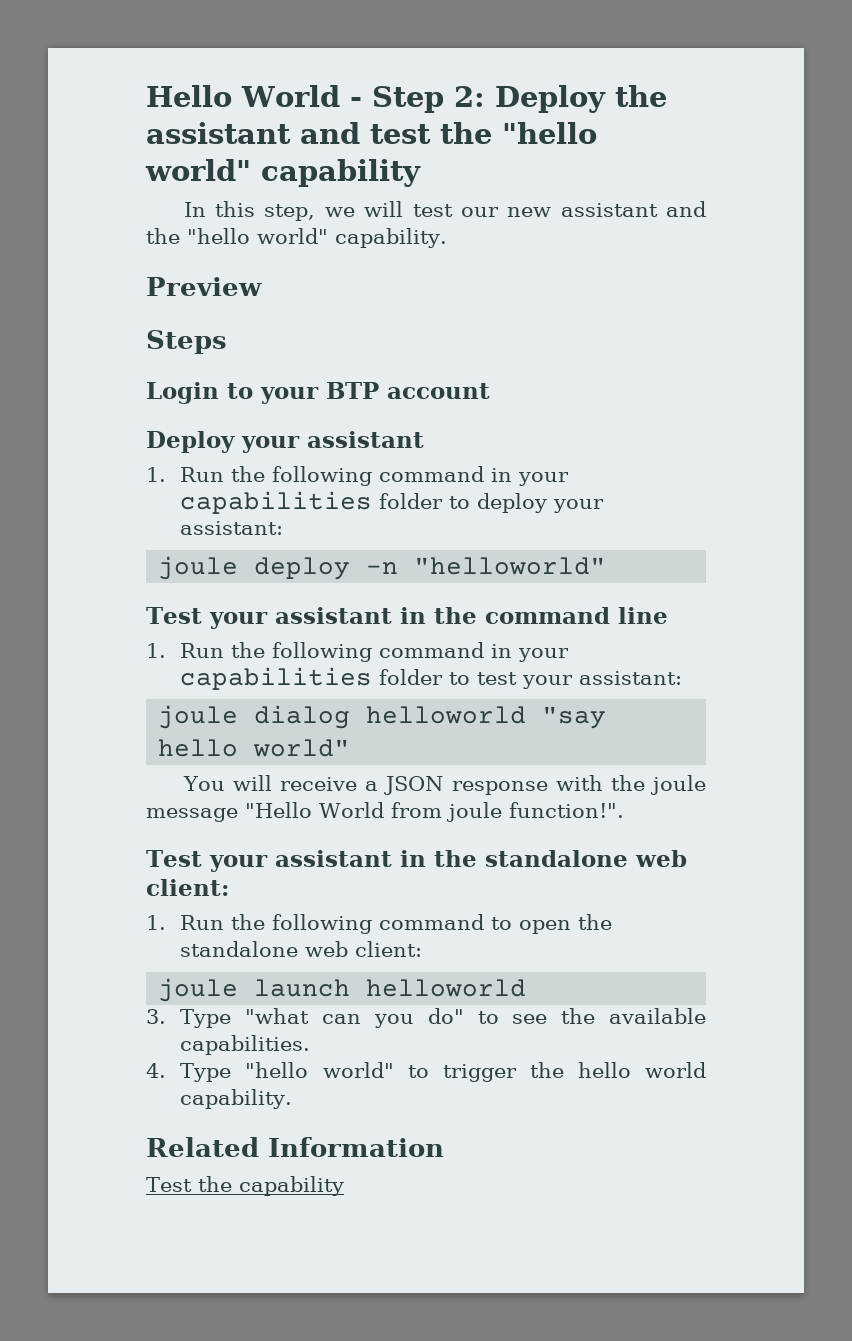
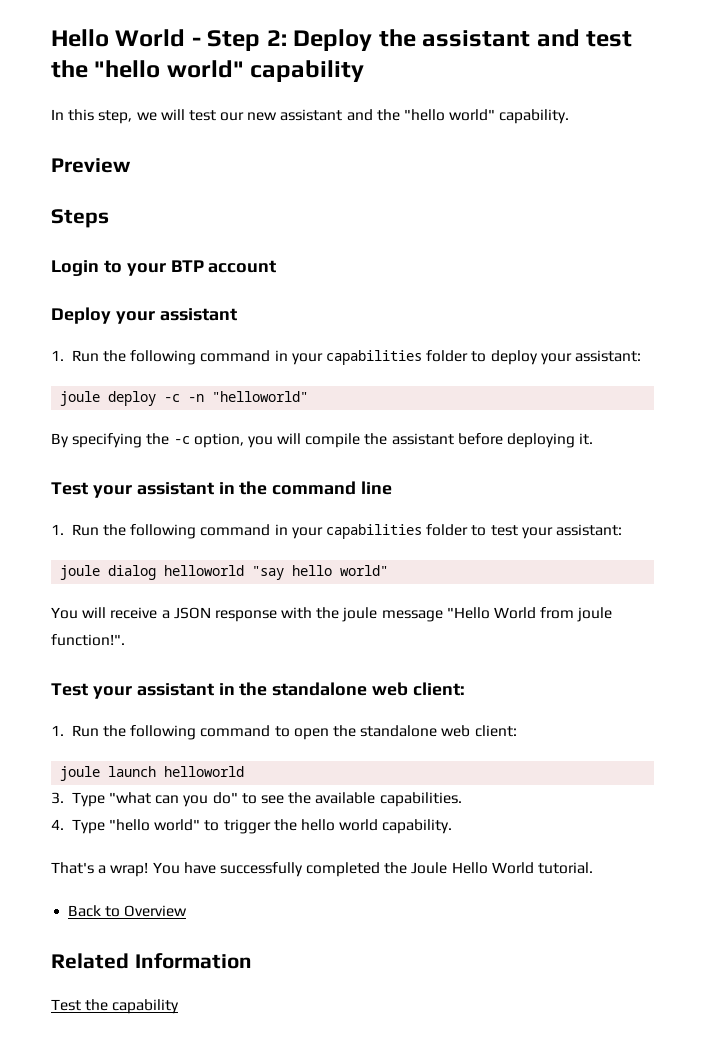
(351, 568) none -> [164,394,181,402] -c
(607, 566) none -> [51,433,594,448] // By specifying the -c option, you will compile the assistant before deploying it.
(293, 1099) none -> [51,862,594,877] [68,905,188,917] // That's a wrap! You have successfully completed the Joule Hello World tutorial. // Back to Overview

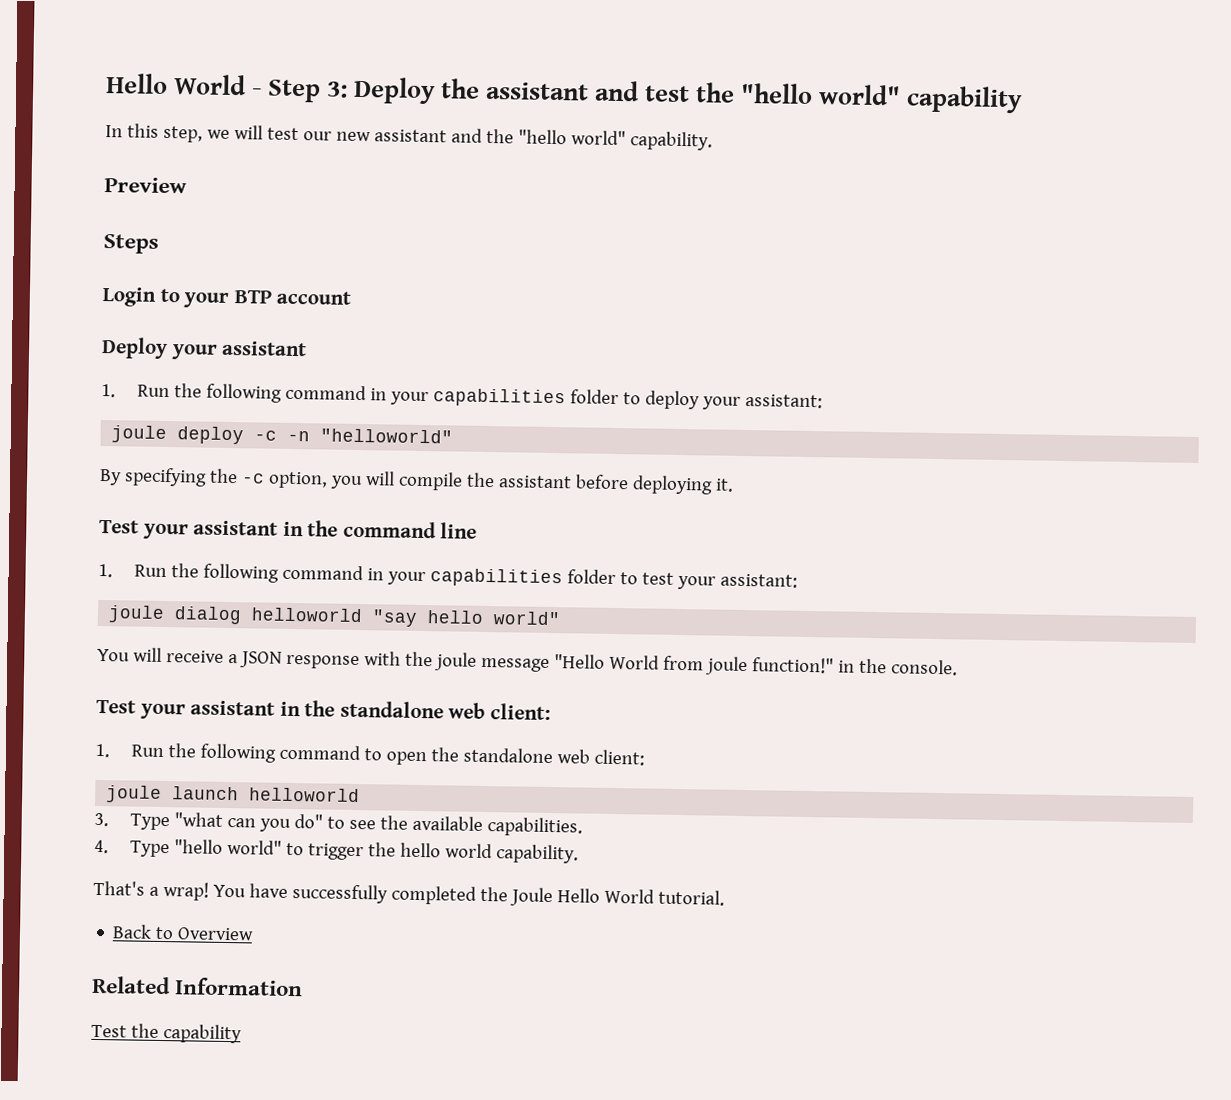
[266,30,287,46] 2: -> [326,81,349,98] 3:
[51,634,125,646] function!". -> [751,657,958,676] function!" in the console.

